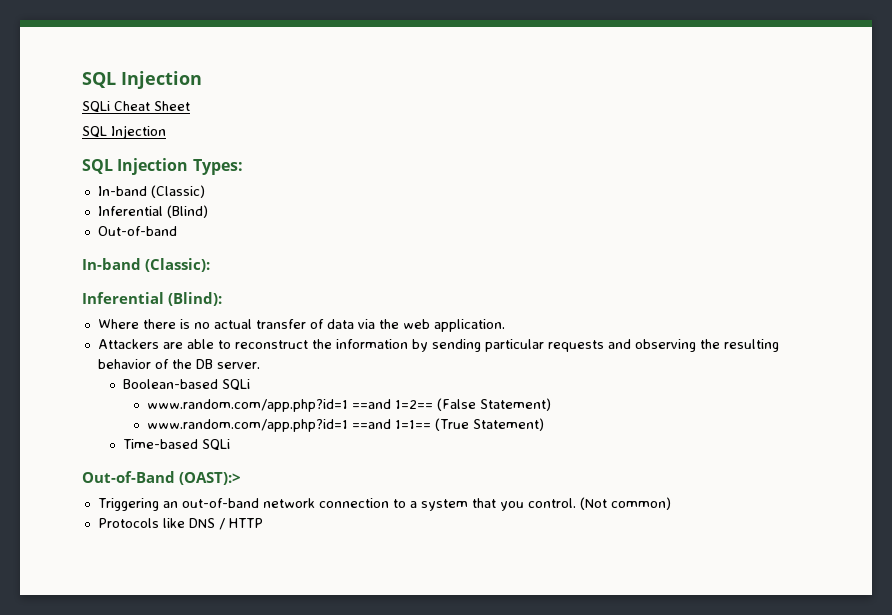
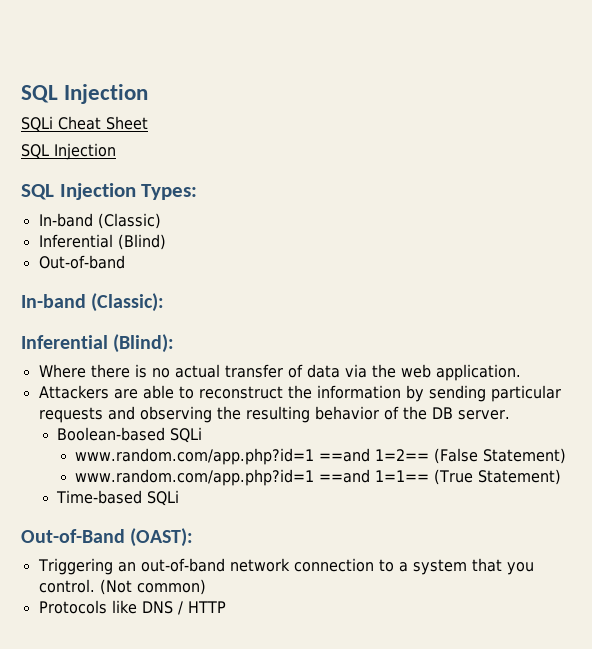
[179,472,242,485] (OAST):> -> [130,528,194,547] (OAST):

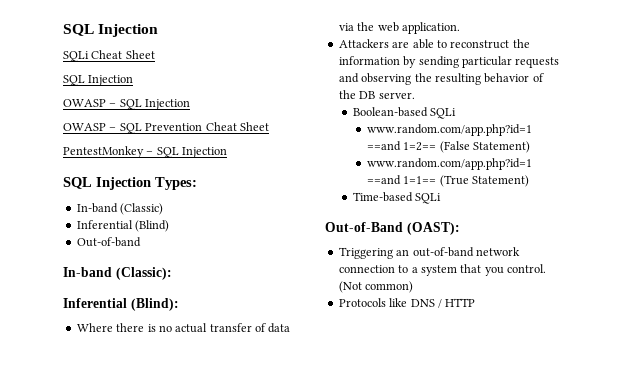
(116, 151) none -> [63,99,191,110] [63,122,269,134] [63,146,228,158] // OWASP – SQL Injection // OWASP – SQL Prevention Cheat Sheet // PentestMonkey – SQL Injection

